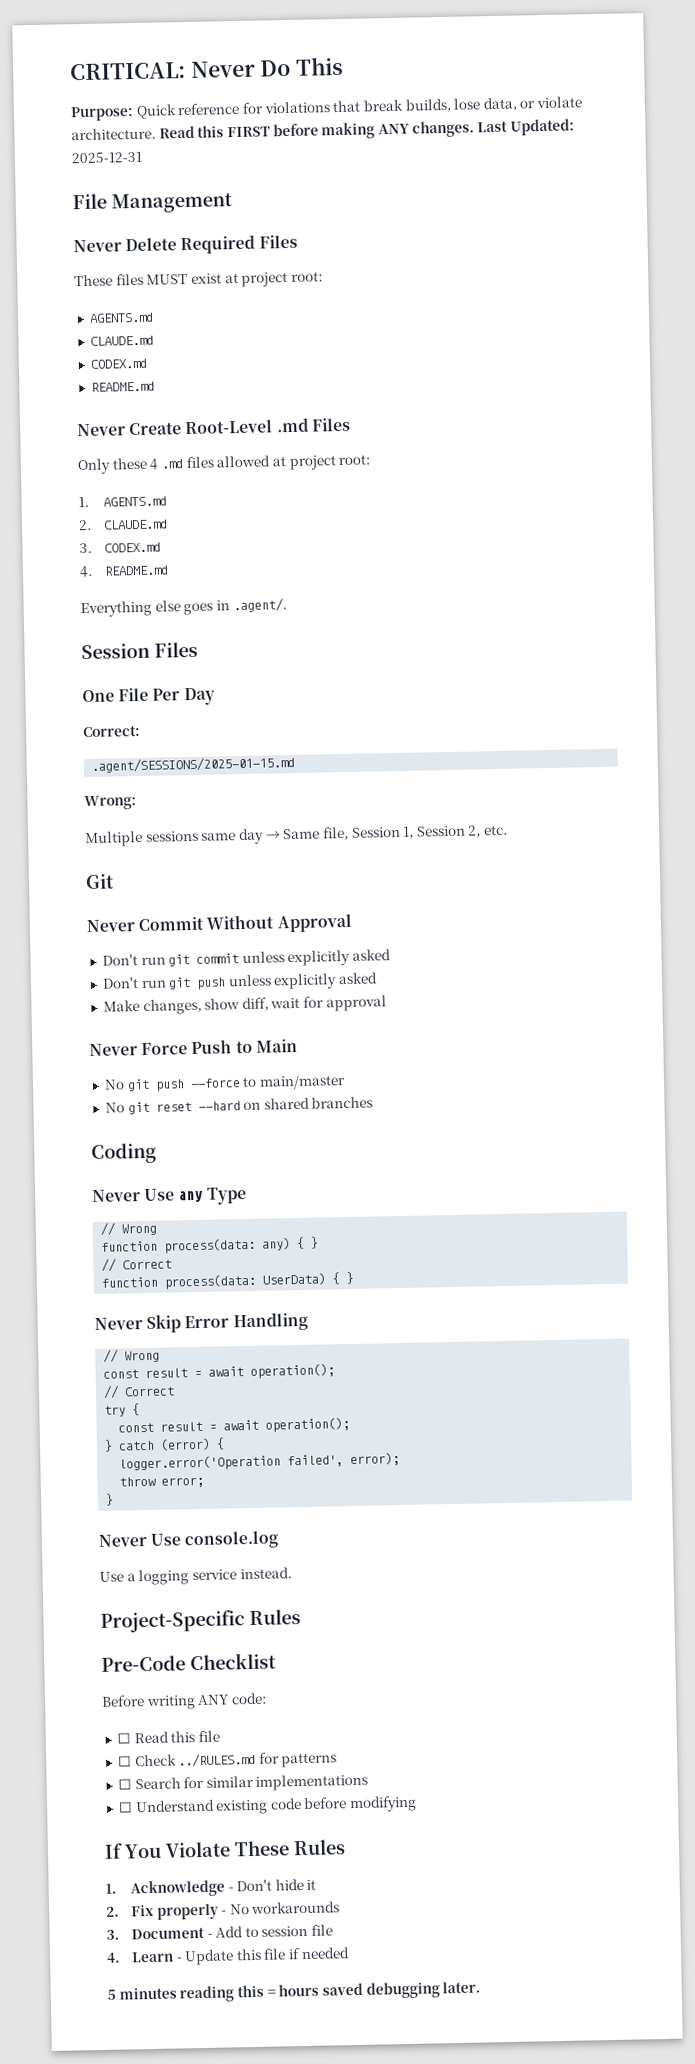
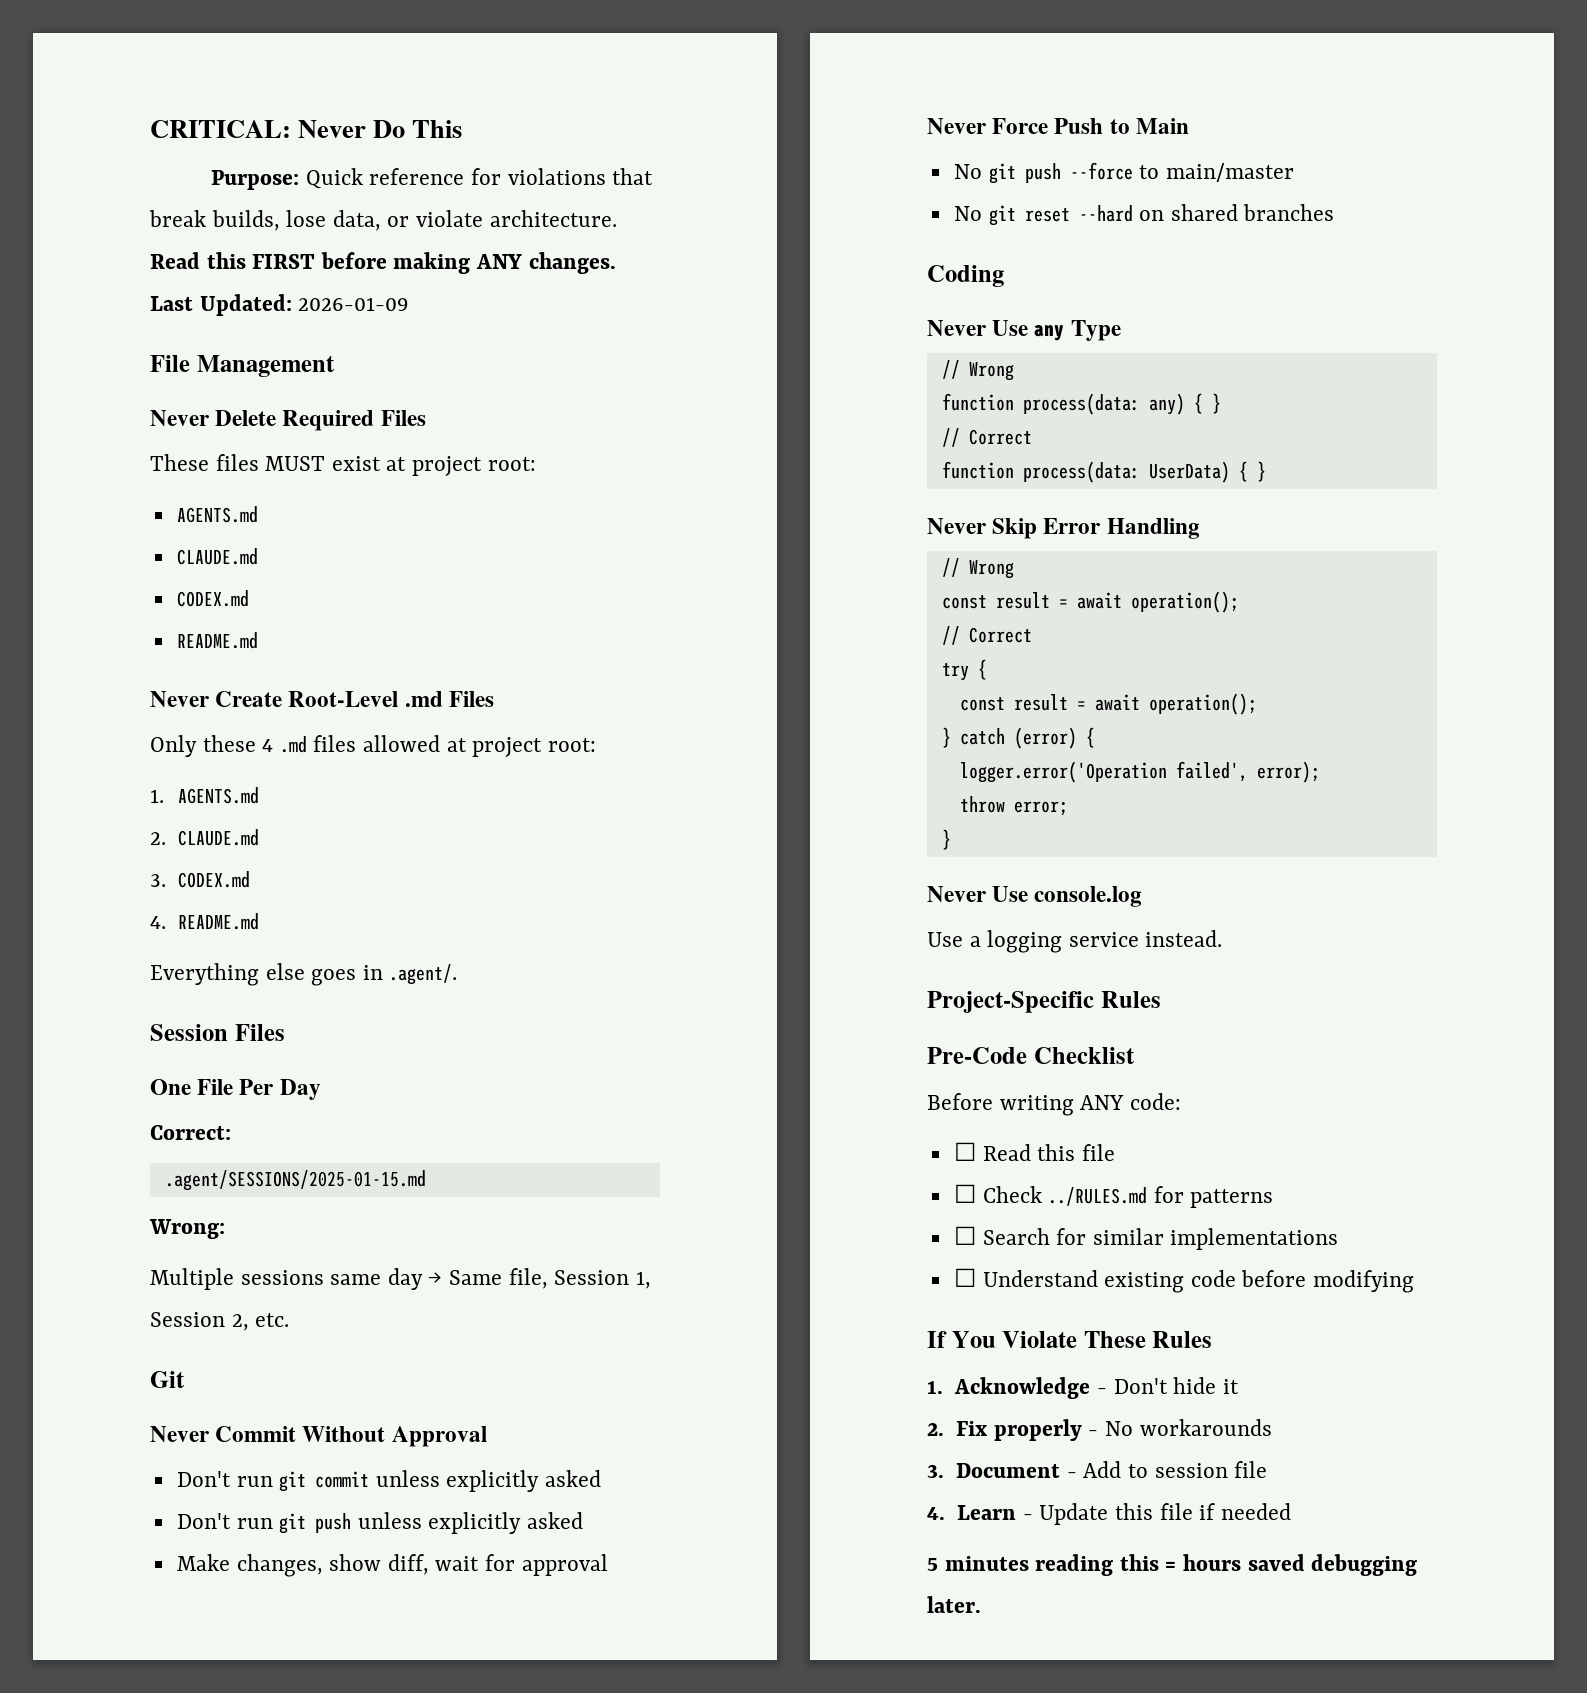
[71,151,142,164] 2025-12-31 -> [298,297,410,311] 2026-01-09

